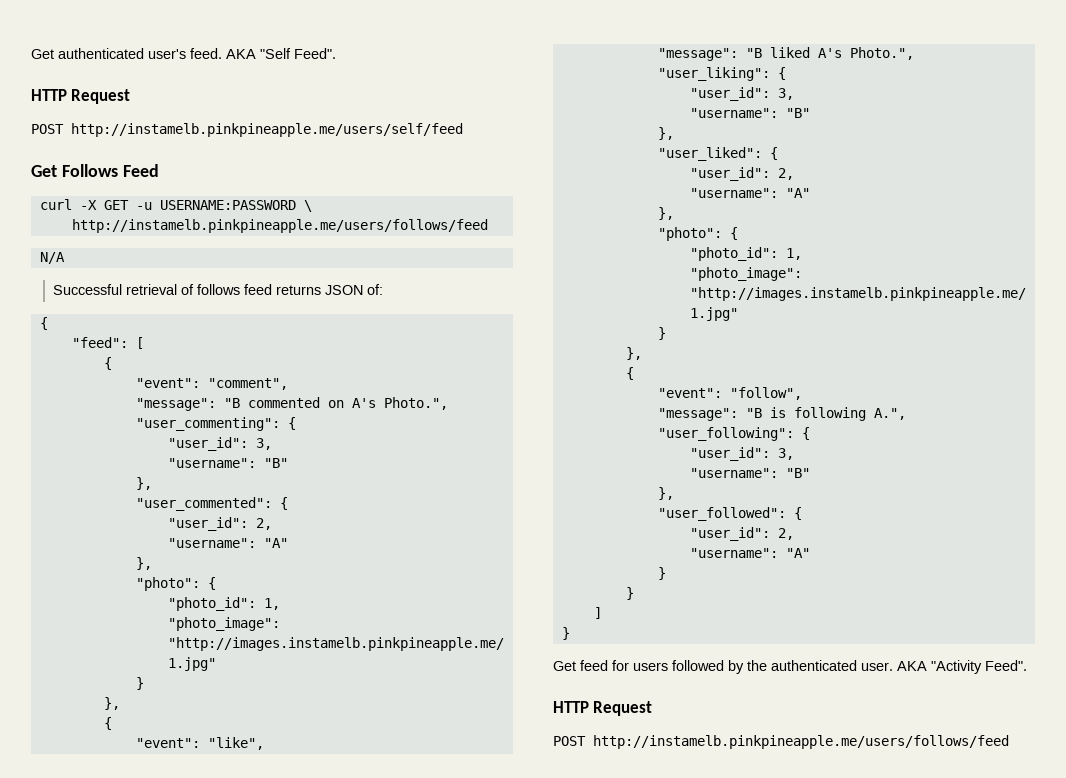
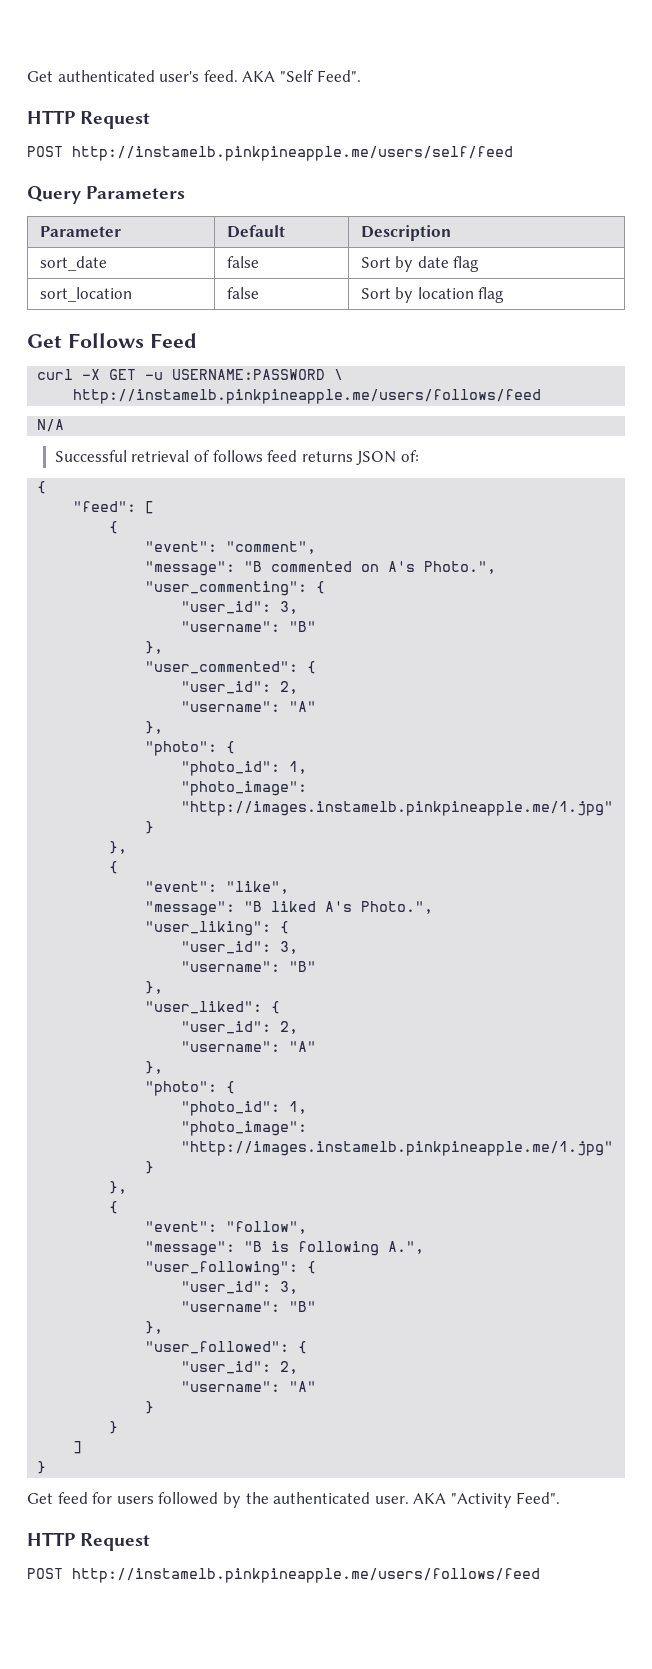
(463, 130) none -> [27,186,186,204] [39,226,121,237] [226,225,285,238] [360,225,451,241] [39,256,107,271] [226,256,259,268] [360,256,480,272] [39,287,132,302] [226,287,259,299] [360,287,505,303] // Query Parameters // Parameter | Default | Description // sort_date | false | Sort by date flag // sort_location | false | Sort by location flag

